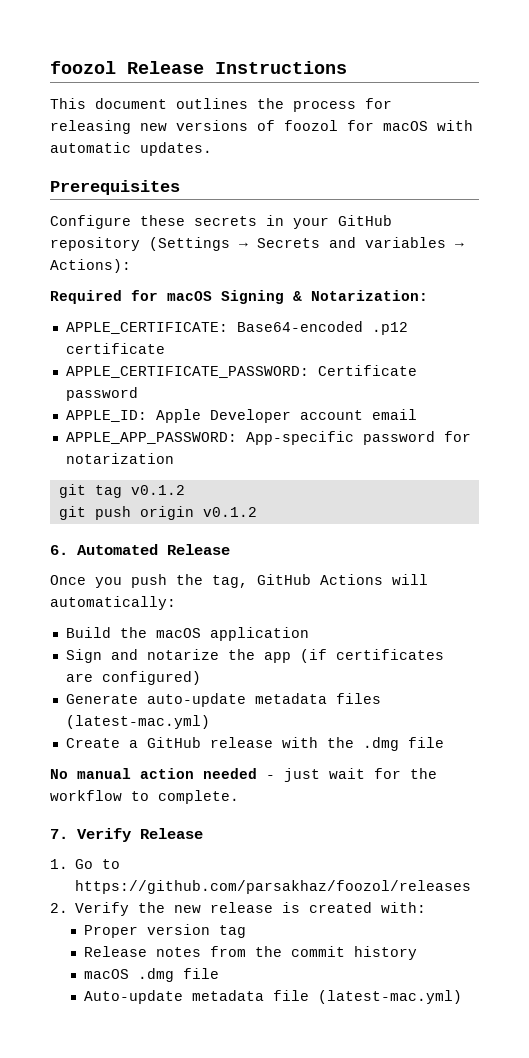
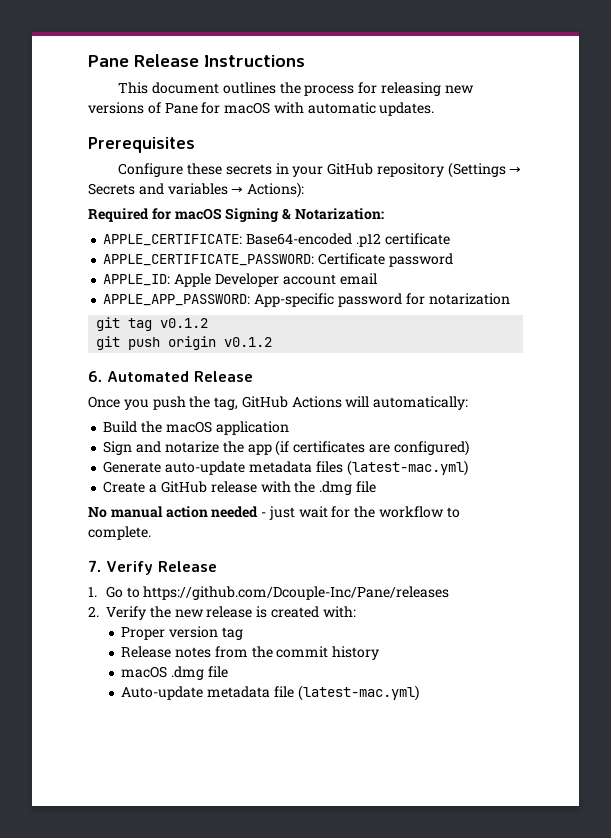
[50,61,116,74] foozol -> [88,55,129,67] Pane
[284,120,338,131] foozol -> [164,103,198,114] Pane
[75,880,472,894] https://github.com/parsakhaz/foozol/releases -> [143,586,450,600] https://github.com/Dcouple-Inc/Pane/releases

